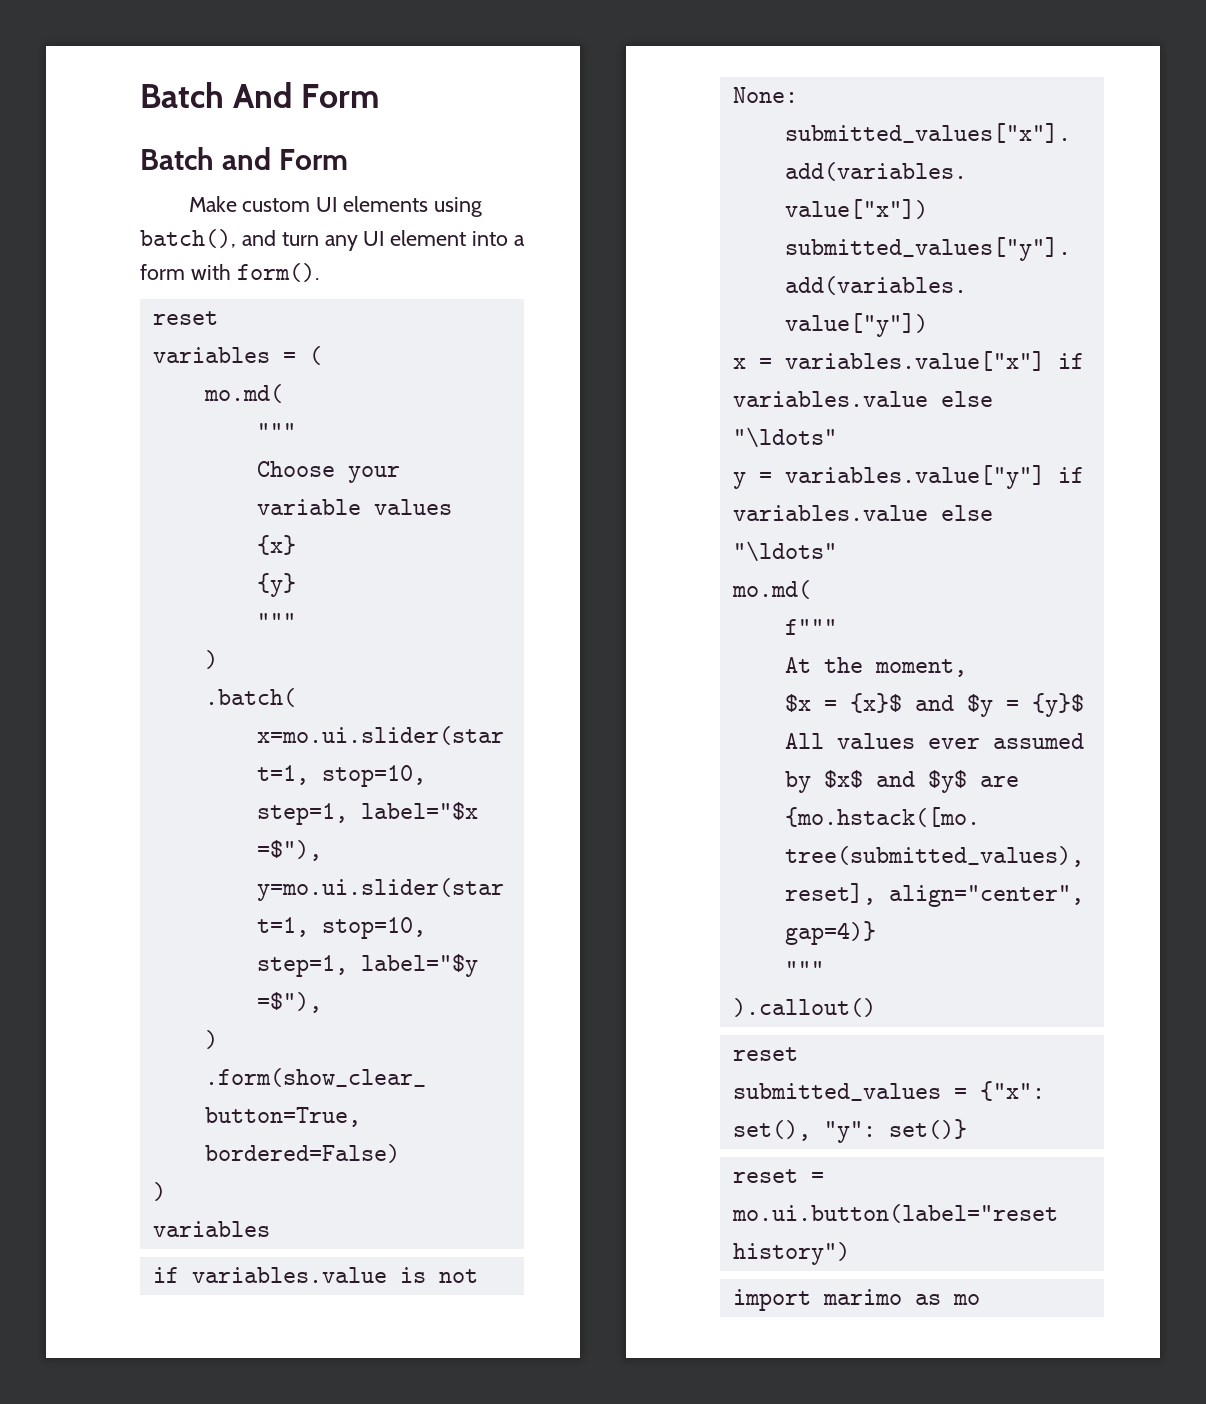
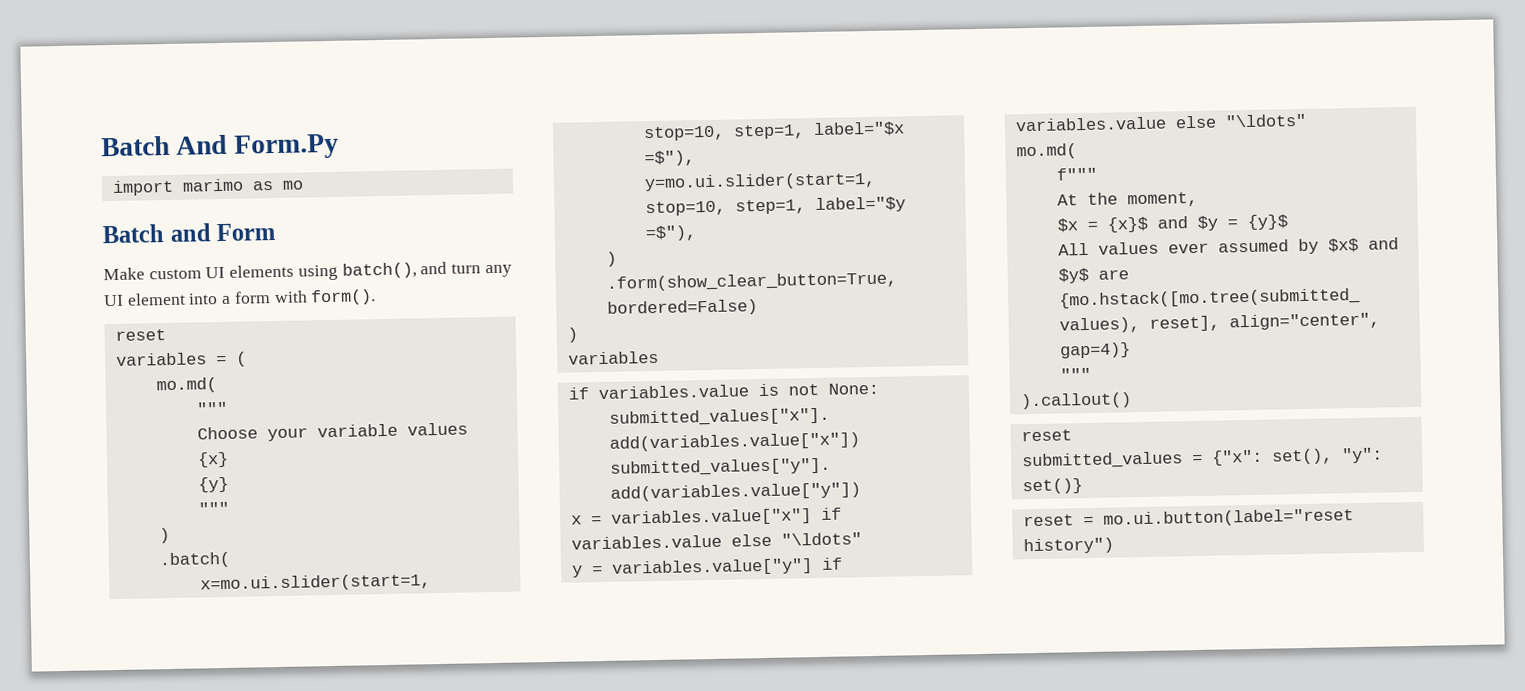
[301,84,380,108] Form -> [233,133,339,160] [111,178,304,197] Form.Py // import marimo as mo
[732,1289,980,1311] // import marimo as mo -> (1114, 546) none

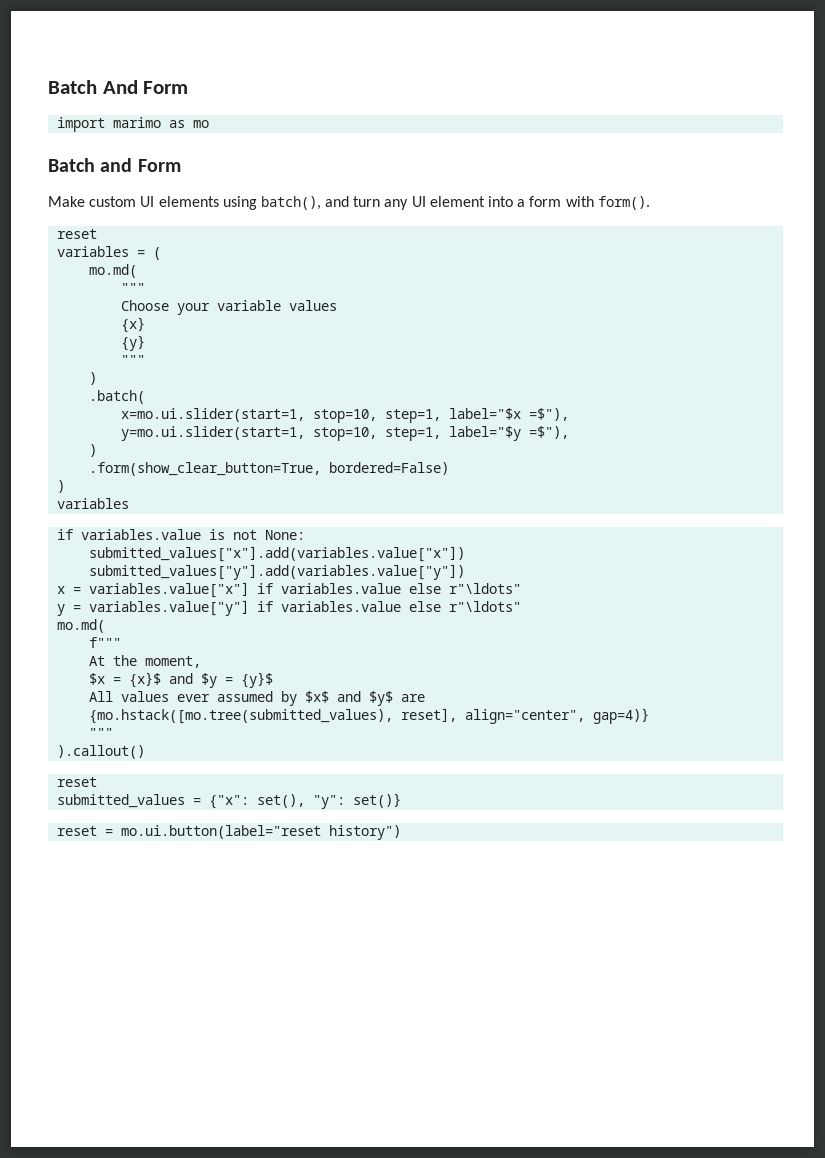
[233,133,339,160] Form.Py -> [143,81,189,94] Form
[780,532,862,546] "\ldots" -> [449,583,522,594] r"\ldots"
[1224,113,1307,128] "\ldots" -> [449,601,522,612] r"\ldots"

